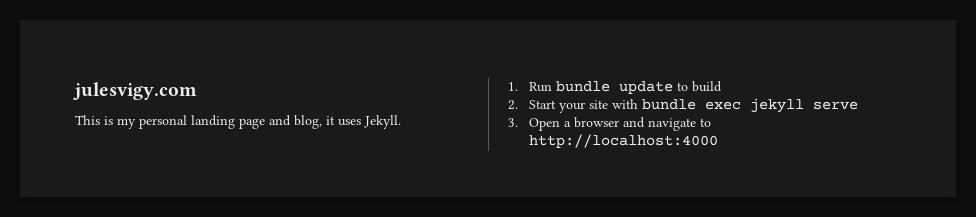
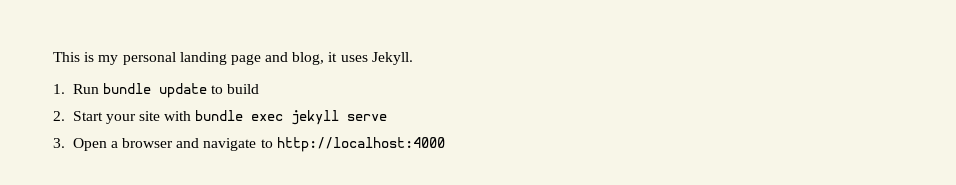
[73,82,197,100] julesvigy.com // -> (53, 57) none

